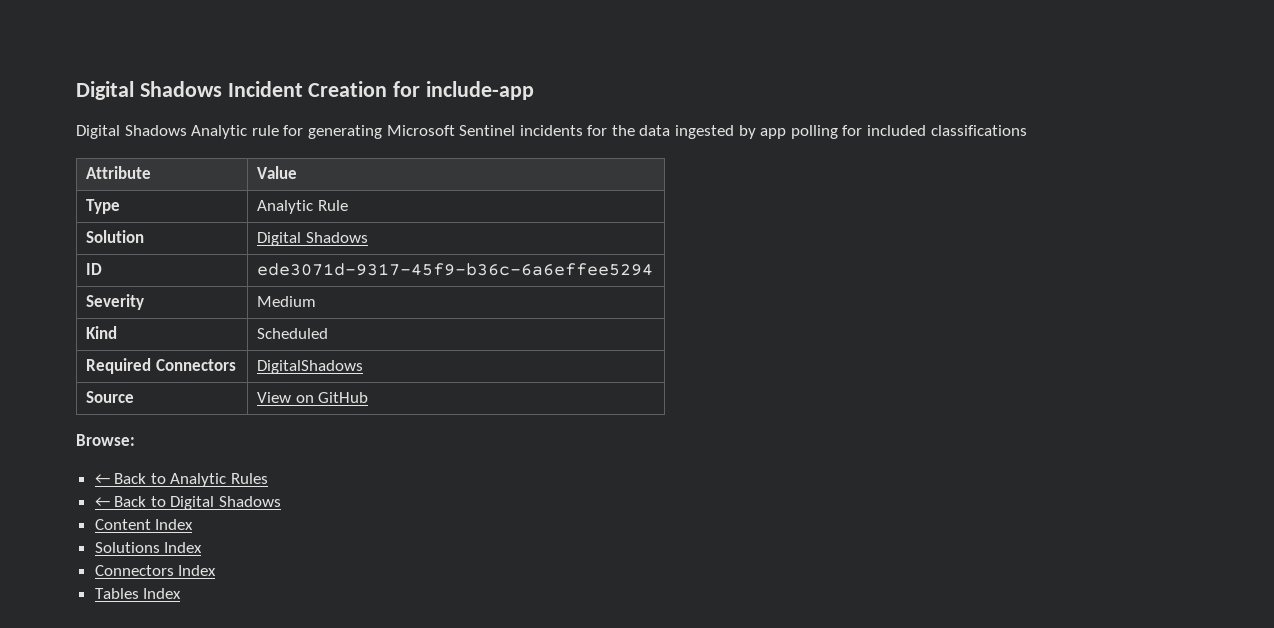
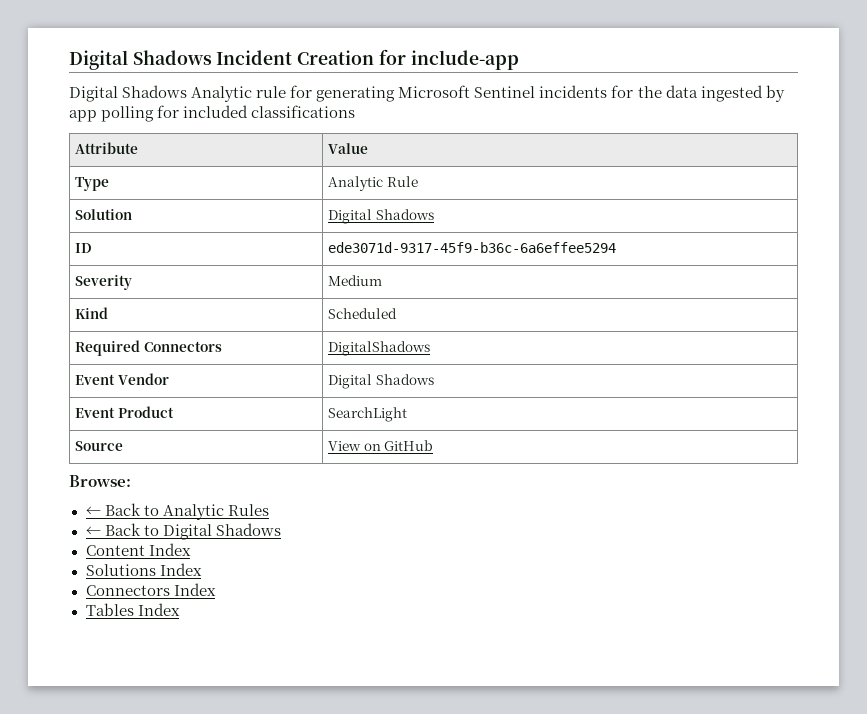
(363, 367) none -> [75,373,169,385] [328,374,434,389] [75,406,174,418] [328,407,408,422] // Event Vendor | Digital Shadows // Event Product | SearchLight

